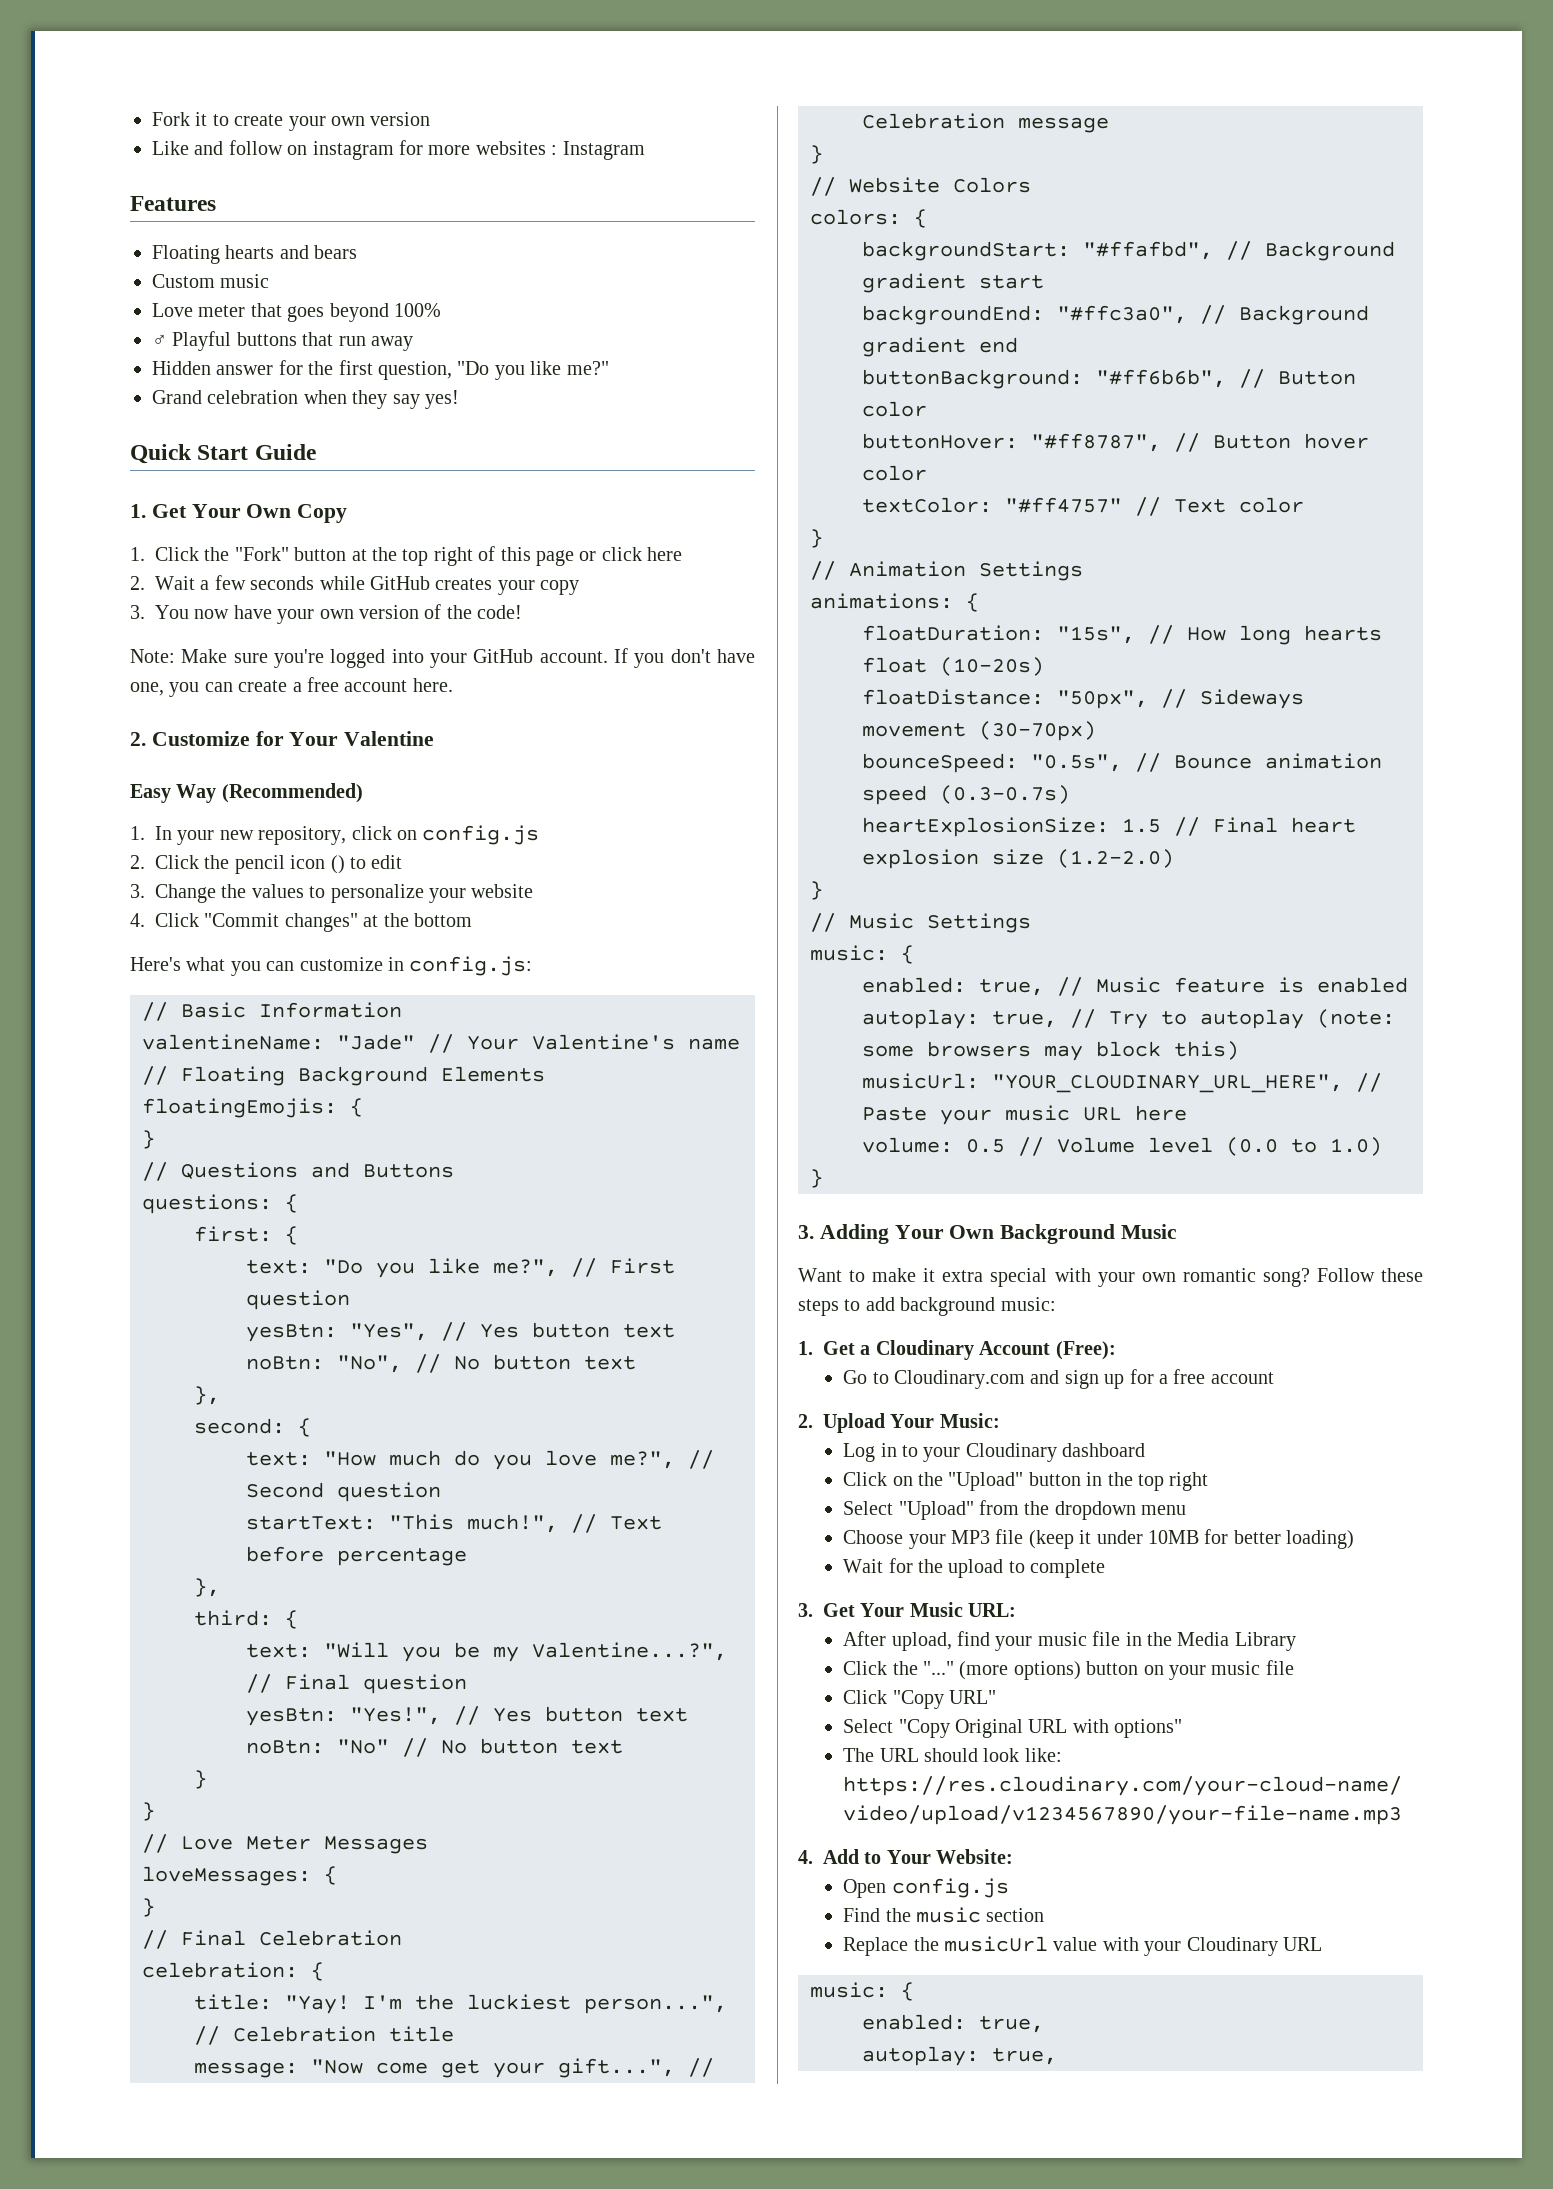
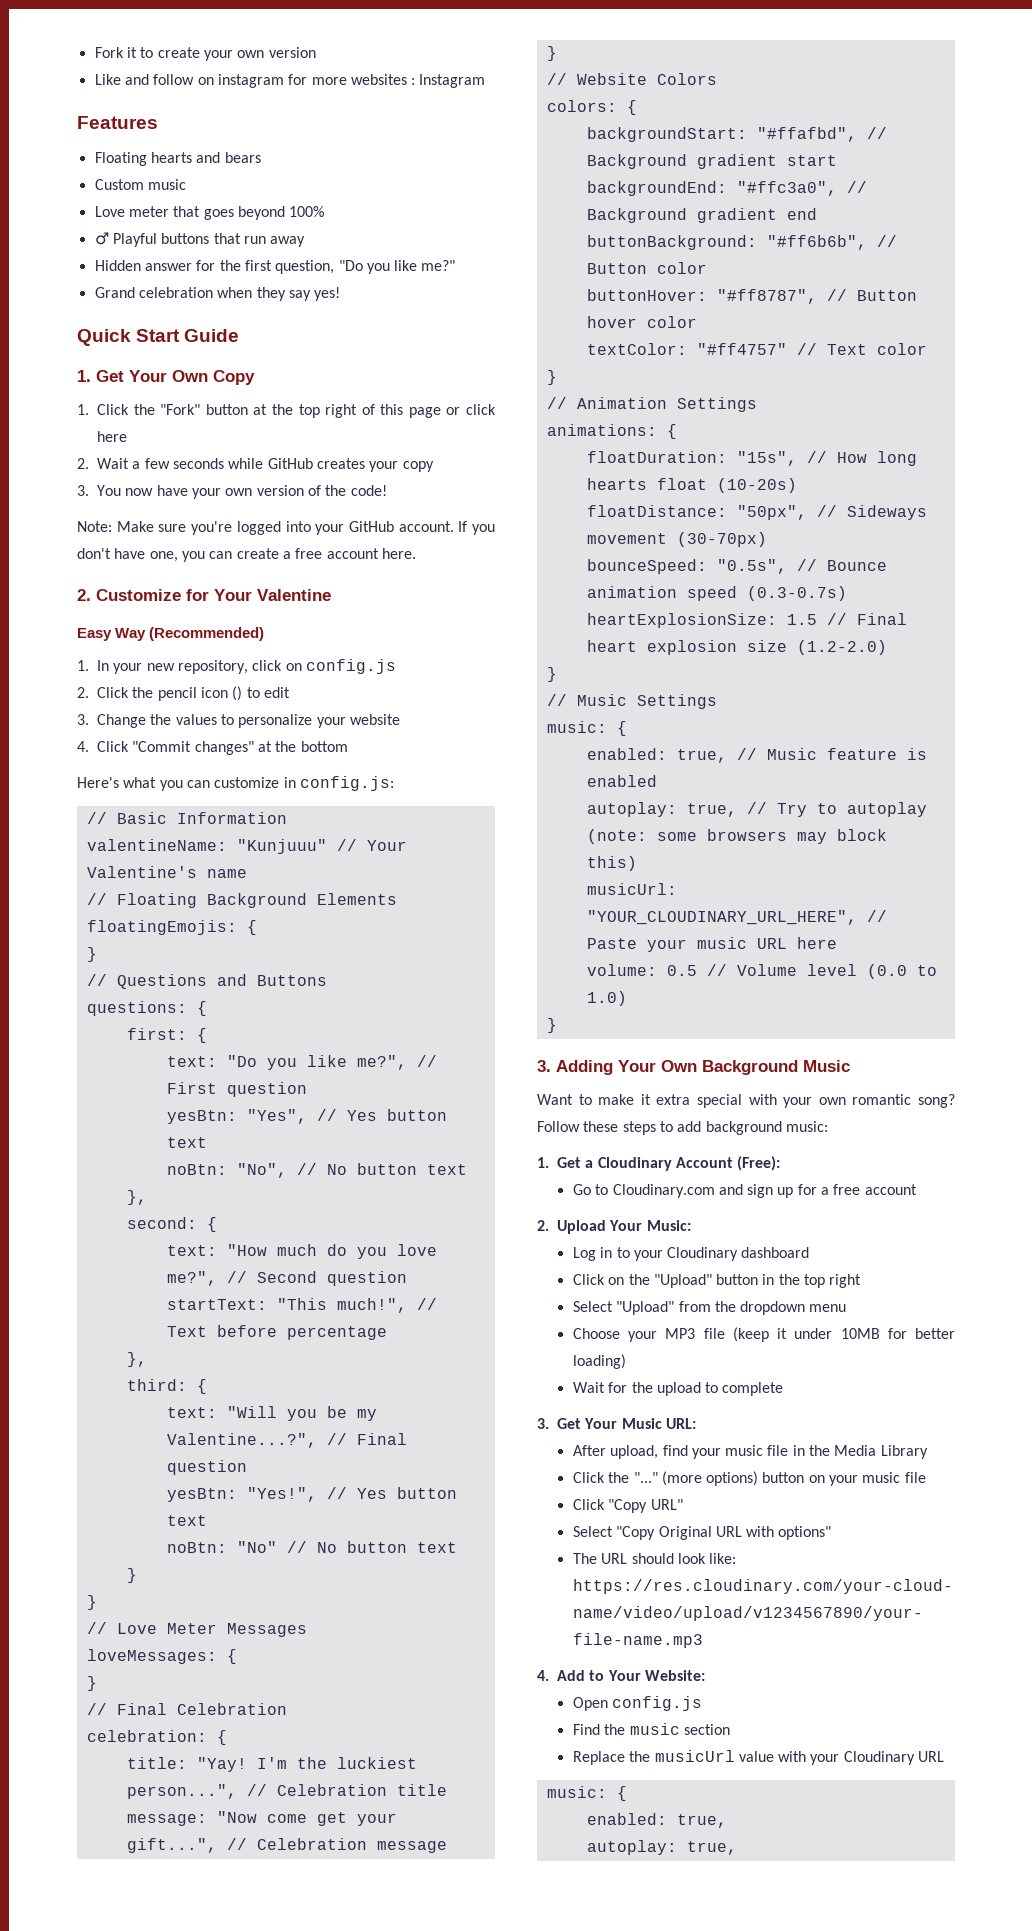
[337,1034,415,1050] "Jade" -> [236,839,327,854] "Kunjuuu"

